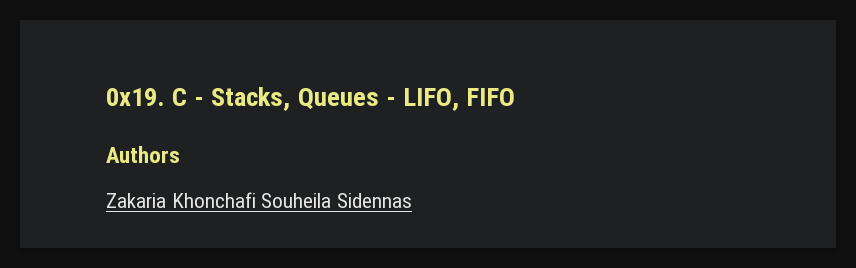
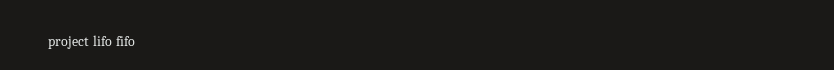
[106,87,516,111] [106,146,180,163] [106,192,413,208] 0x19. C - Stacks, Queues - LIFO, FIFO // Authors // Zakaria Khonchafi Souheila Sidennas -> [48,35,135,49] project lifo fifo

